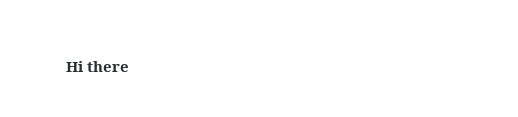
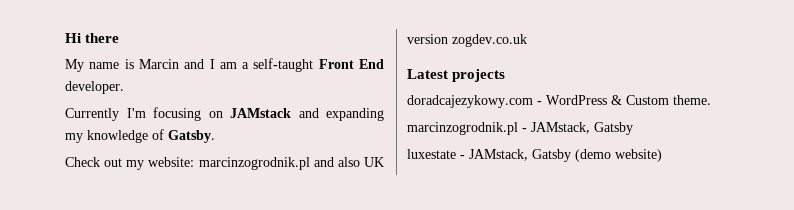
(130, 66) none -> [65,58,385,72] [65,81,124,94] [65,107,384,121] [65,129,215,143] [65,157,385,170] [407,34,527,47] [407,69,506,82] [407,95,711,108] [407,122,633,135] [407,149,662,162] // My name is Marcin and I am a self-taught Front End developer. // Currently I'm focusing on JAMstack and expanding my knowledge of Gatsby. // Check out my website: marcinzogrodnik.pl and also UK version zogdev.co.uk // Latest projects // doradcajezykowy.com - WordPress & Custom theme. // marcinzogrodnik.pl - JAMstack, Gatsby // luxestate - JAMstack, Gatsby (demo website)

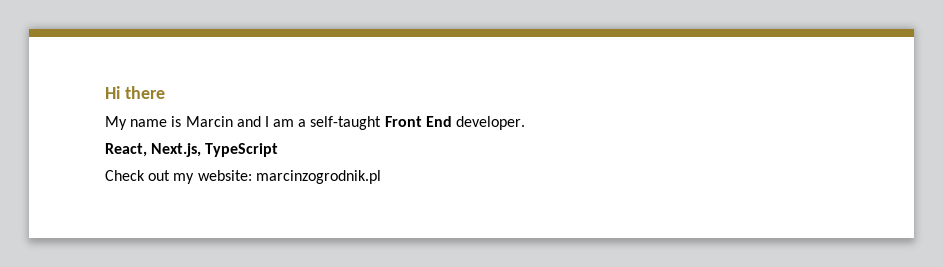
[65,107,384,121] [65,129,215,143] Currently I'm focusing on JAMstack and expanding my knowledge of Gatsby. -> [105,143,279,157] React, Next.js, TypeScript
[313,157,385,167] [407,34,527,47] [407,69,506,82] [407,95,711,108] [407,122,633,135] [407,149,662,162] and also UK version zogdev.co.uk // Latest projects // doradcajezykowy.com - WordPress & Custom theme. // marcinzogrodnik.pl - JAMstack, Gatsby // luxestate - JAMstack, Gatsby (demo website) -> (381, 177) none

